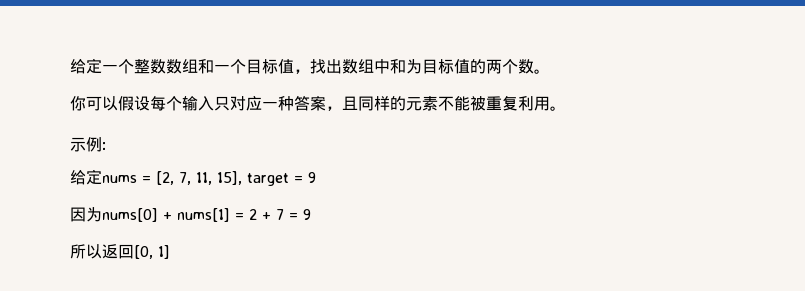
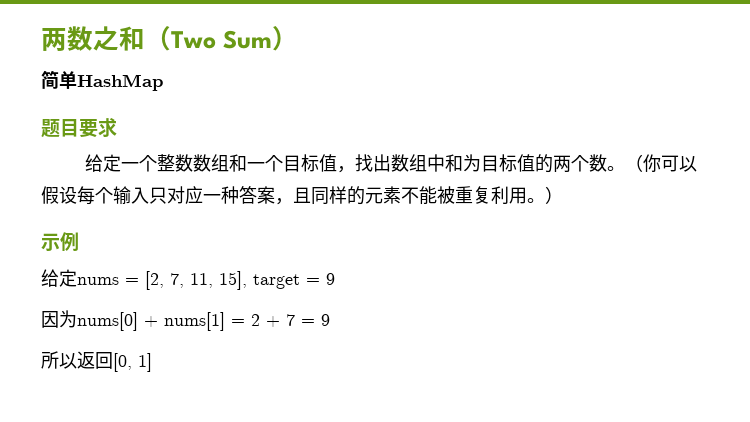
(70, 66) none -> [41,26,298,51] [41,70,163,91] [41,117,117,138] 两数之和（Two Sum） // 简单HashMap // 题目要求 //
(550, 71) // -> [625,154,644,172] （
(566, 108) none -> [545,186,563,204] ）
[102,142,106,150] : -> (79, 241) none

